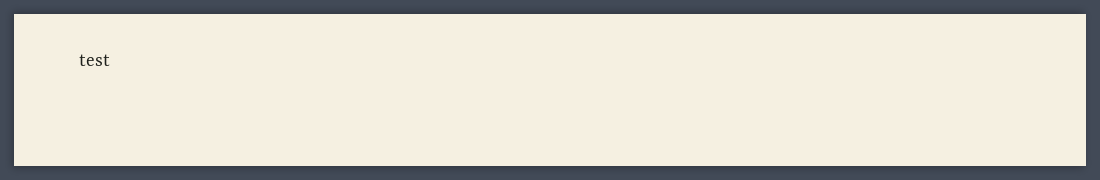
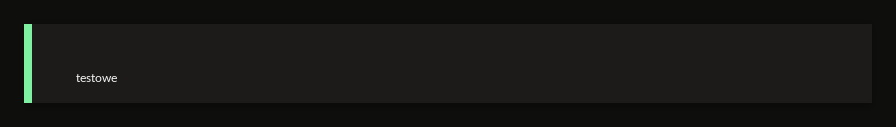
[79,54,110,66] test -> [76,74,117,82] testowe

